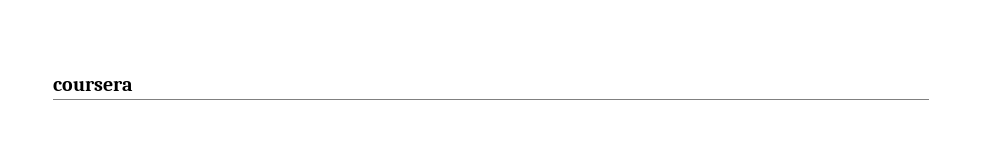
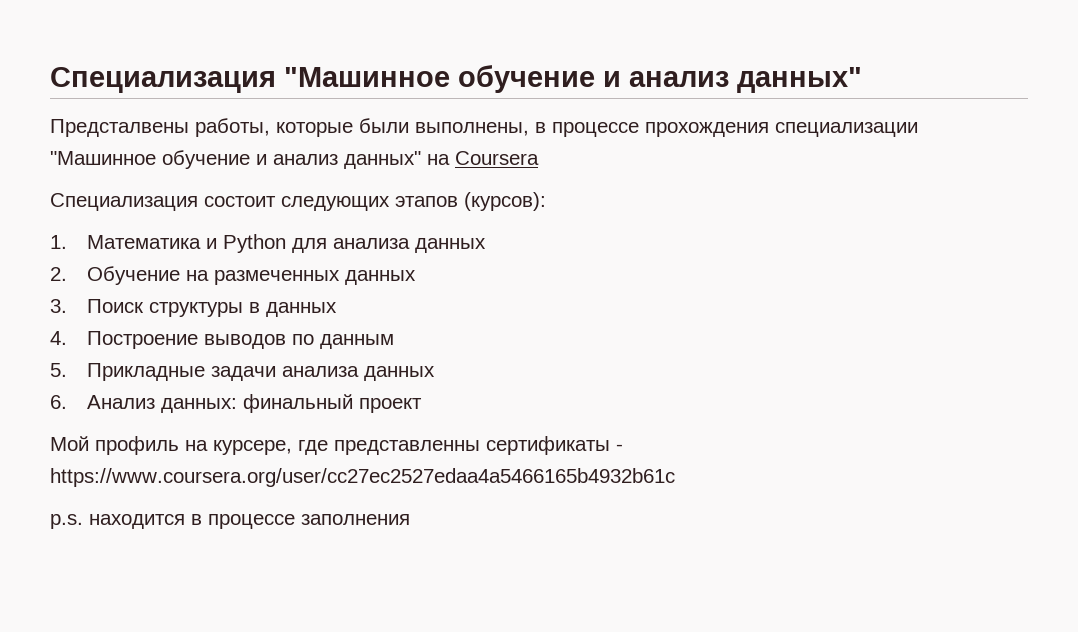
[53,80,133,91] coursera -> [50,65,862,93] [50,118,918,137] [50,150,539,169] [50,192,546,211] [50,234,487,253] [50,266,417,285] [50,299,338,317] [50,331,395,349] [50,363,436,381] [50,394,423,413] [50,436,623,455] [50,468,675,487] [50,514,410,529] Специализация "Машинное обучение и анализ данных" // Предсталвены работы, которые были выполнены, в процессе прохождения специализации "Машинное обучение и анализ данных" на Coursera // Специализация состоит следующих этапов (курсов): // 1. Математика и Python для анализа данных // 2. Обучение на размеченных данных // 3. Поиск структуры в данных // 4. Построение выводов по данным // 5. Прикладные задачи анализа данных // 6. Анализ данных: финальный проект // Мой профиль на курсере, где представленны сертификаты - https://www.coursera.org/user/cc27ec2527edaa4a5466165b4932b61c // p.s. находится в процессе заполнения

